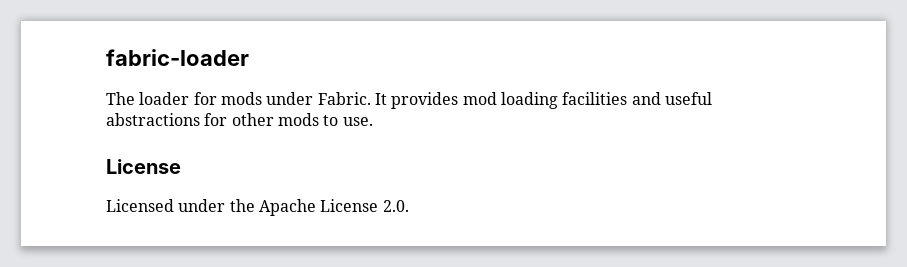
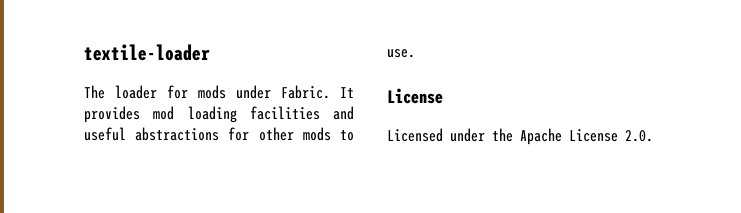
[106,49,249,66] fabric-loader -> [84,44,210,61] textile-loader

